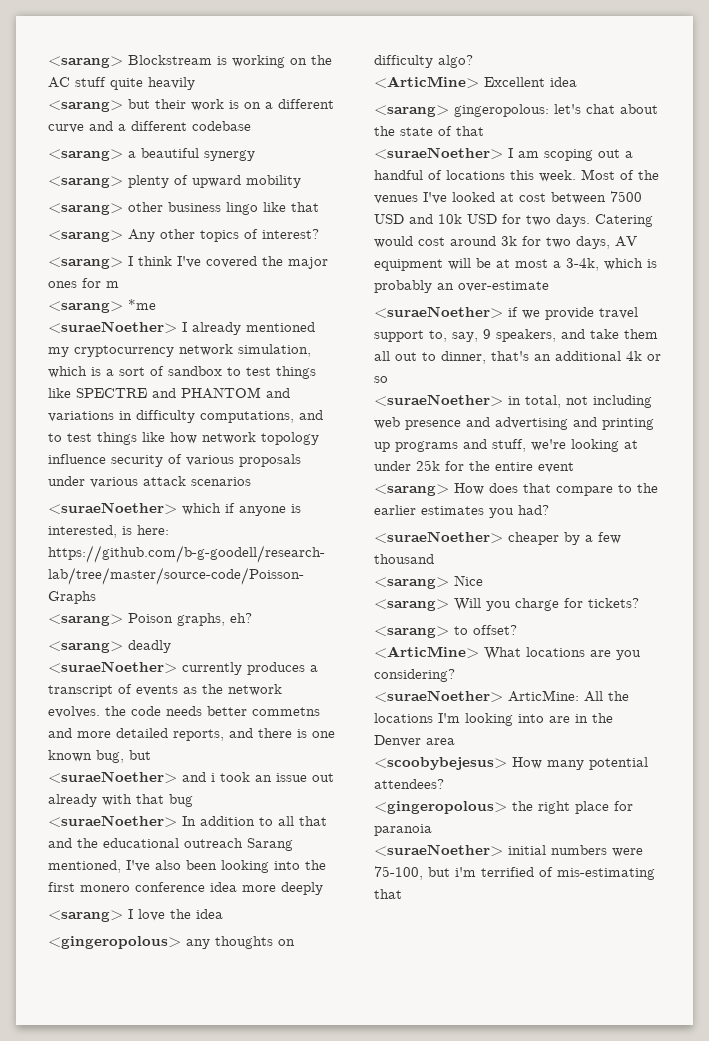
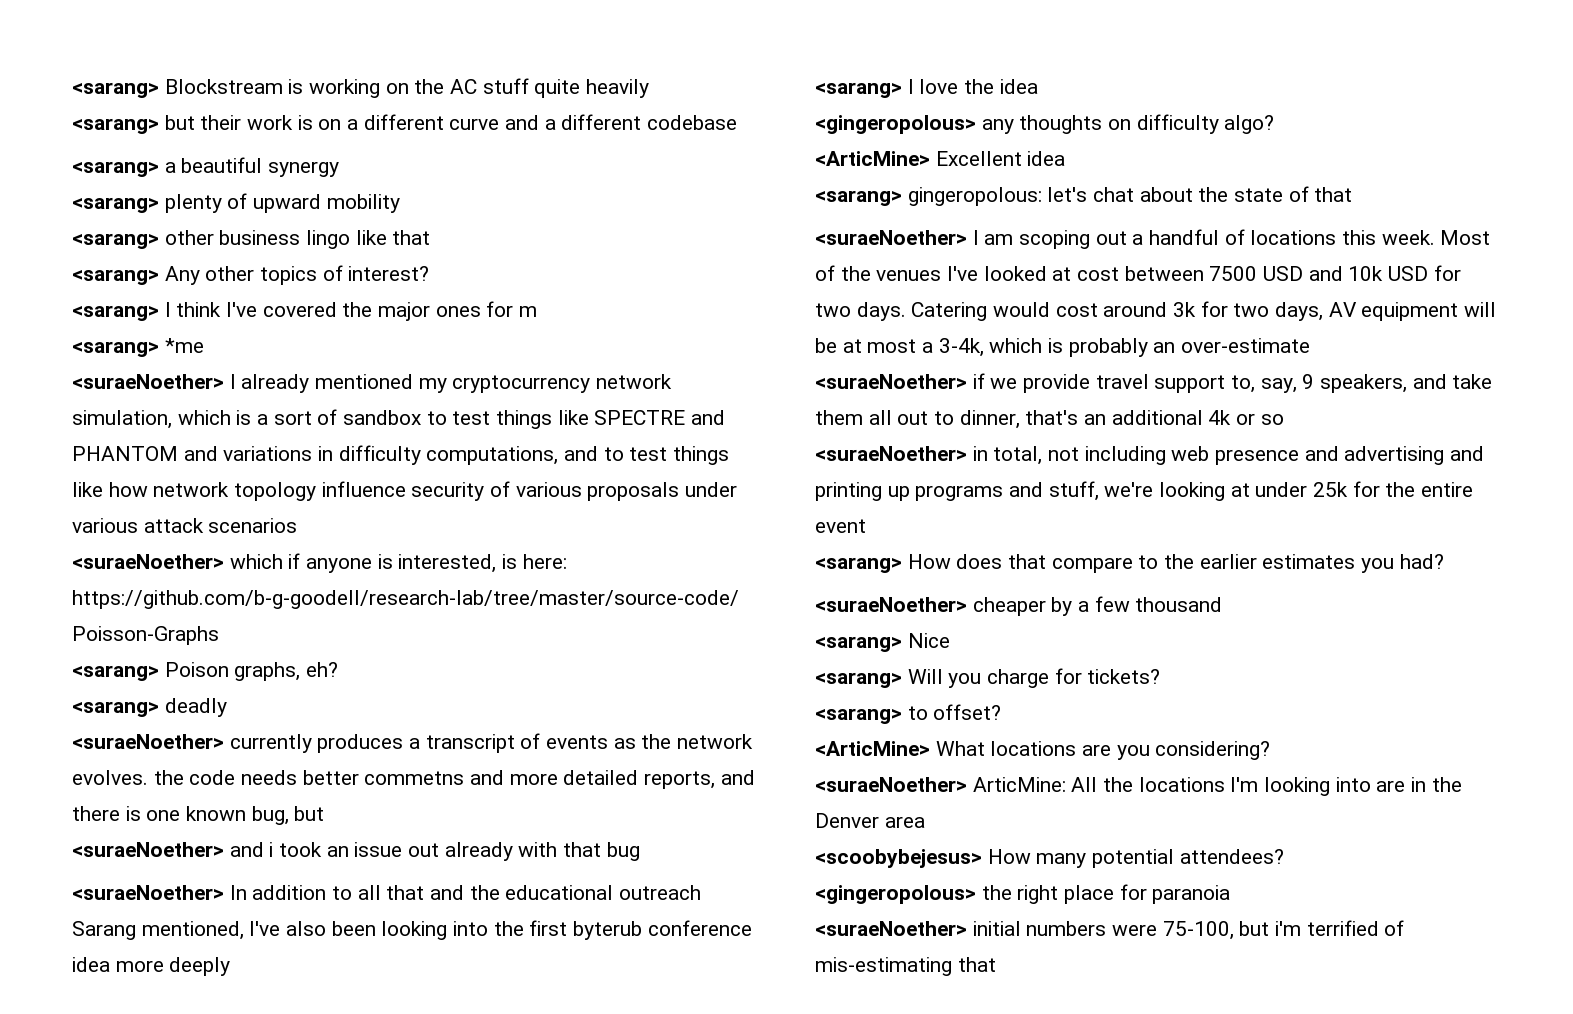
[80,885,130,892] monero -> [573,921,643,940] byterub

